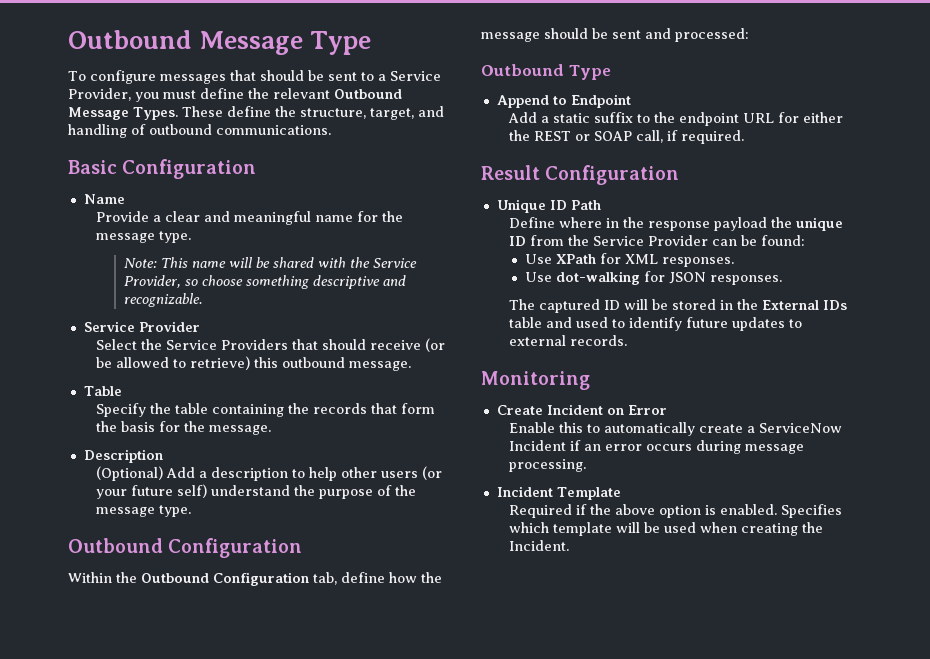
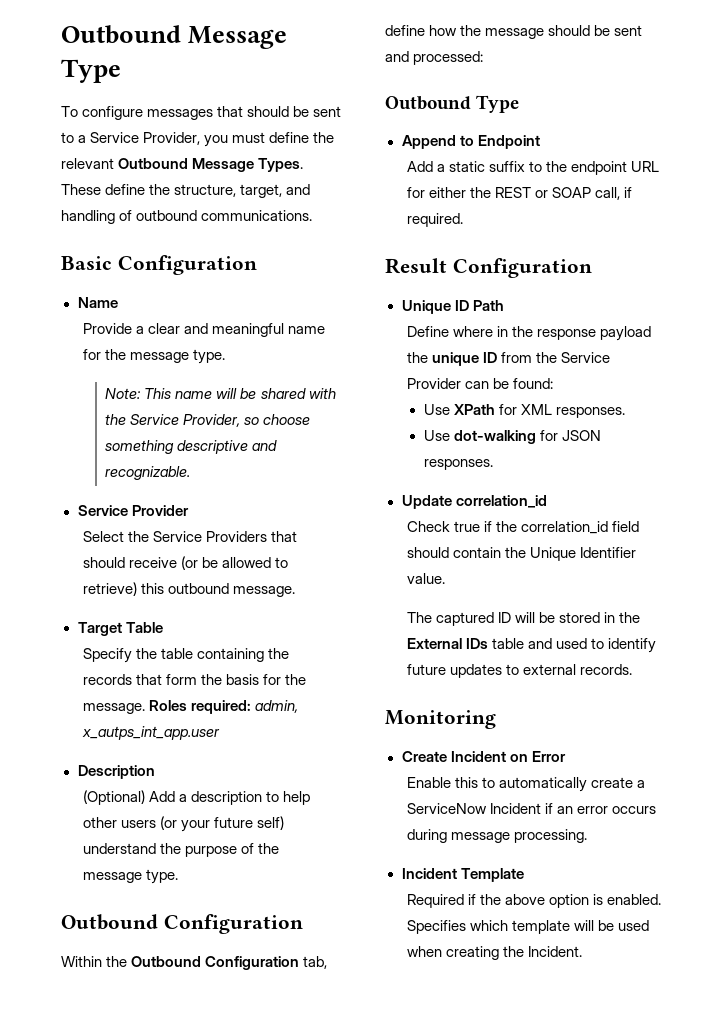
(411, 366) none -> [77,622,122,636] Target
(271, 430) none -> [149,700,299,714] [82,726,221,740] Roles required: admin, x_autps_int_app.user
(782, 280) none -> [401,495,547,509] [407,521,640,534] [407,547,637,561] [407,573,446,584] // Update correlation_id // Check true if the correlation_id field should contain the Unique Identifier value.

